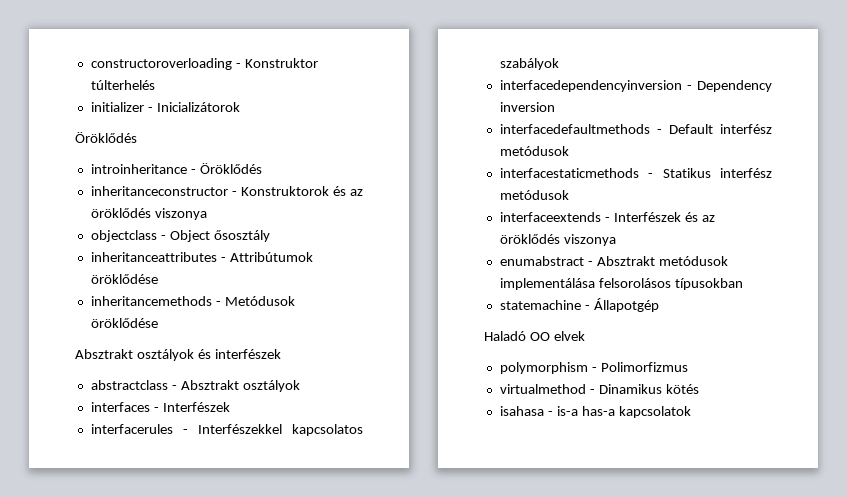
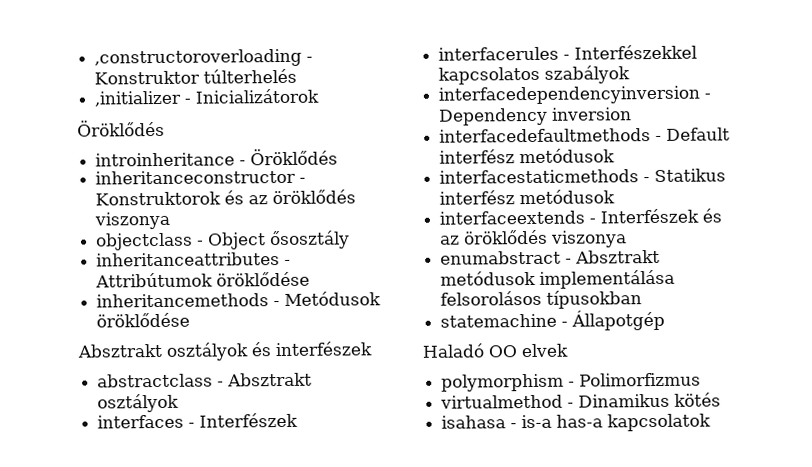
[90,58,232,70] constructoroverloading -> [94,48,303,68] ,constructoroverloading
[90,102,144,112] initializer -> [94,90,182,107] ,initializer

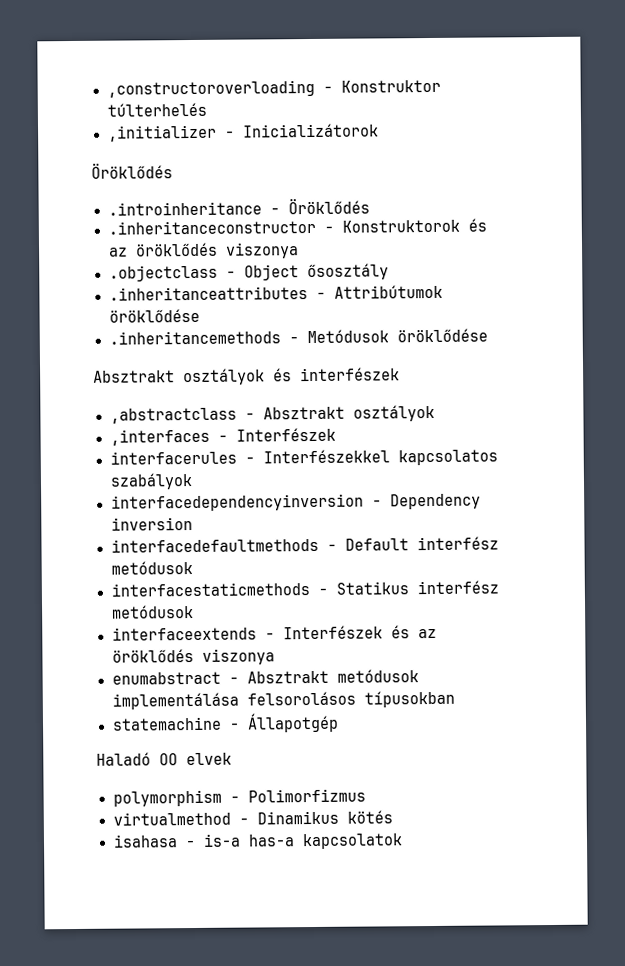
[95,152,236,167] introinheritance -> [107,201,262,216] .introinheritance
[95,169,297,185] inheritanceconstructor -> [107,219,316,235] .inheritanceconstructor
[95,232,194,251] objectclass -> [108,264,218,282] .objectclass
[96,252,281,267] inheritanceattributes -> [108,286,308,301] .inheritanceattributes
[96,293,270,308] inheritancemethods -> [108,330,281,345] .inheritancemethods
[97,373,214,388] abstractclass -> [109,407,237,424] ,abstractclass
[97,414,185,429] interfaces -> [109,428,210,446] ,interfaces

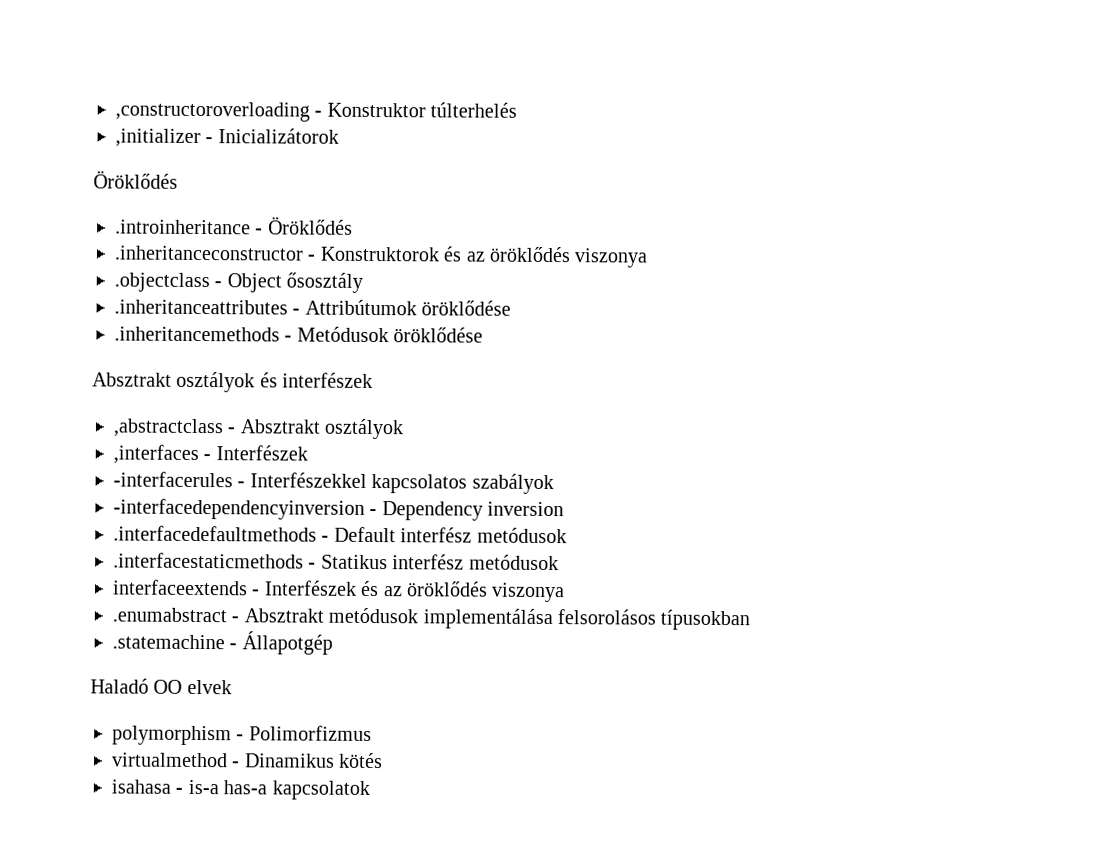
[109,450,237,465] interfacerules -> [113,471,233,488] -interfacerules
[110,493,364,512] interfacedependencyinversion -> [113,498,365,520] -interfacedependencyinversion
[110,537,319,553] interfacedefaultmethods -> [113,525,317,542] .interfacedefaultmethods
[110,582,310,597] interfacestaticmethods -> [113,552,304,569] .interfacestaticmethods
[111,671,221,685] enumabstract -> [112,607,227,623] .enumabstract
[111,716,222,731] statemachine -> [112,634,225,650] .statemachine

